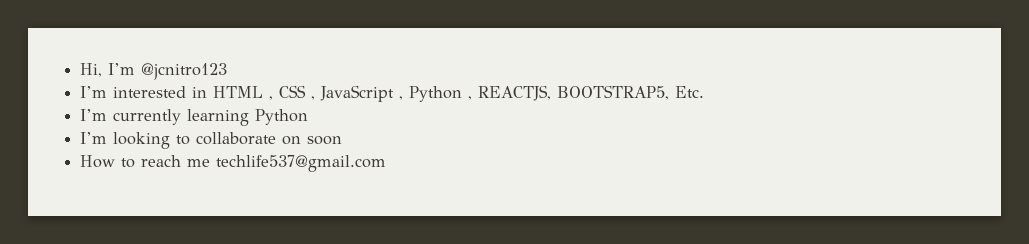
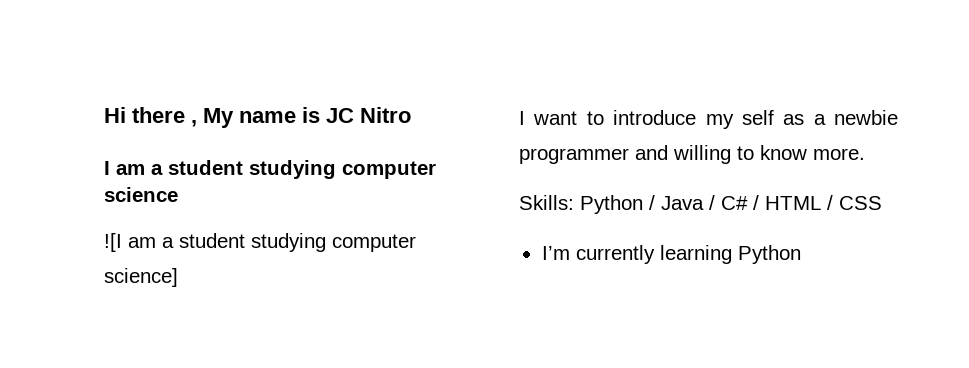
[80,63,228,80] [80,85,705,102] [80,109,309,126] [80,132,343,149] [80,155,387,172] Hi, I’m @jcnitro123 // I’m interested in HTML , CSS , JavaScript , Python , REACTJS, BOOTSTRAP5, Etc. // I’m currently learning Python // I’m looking to collaborate on soon // How to reach me techlife537@gmail.com -> [104,107,411,128] [104,160,436,179] [104,187,178,202] [104,233,416,252] [104,268,178,287] [519,110,898,129] [519,145,865,164] [519,195,882,214] [541,245,801,264] Hi there , My name is JC Nitro // I am a student studying computer science // ![I am a student studying computer science] // I want to introduce my self as a newbie programmer and willing to know more. // Skills: Python / Java / C# / HTML / CSS // I’m currently learning Python

